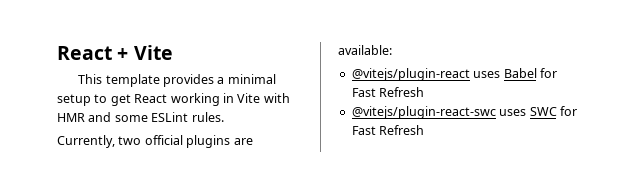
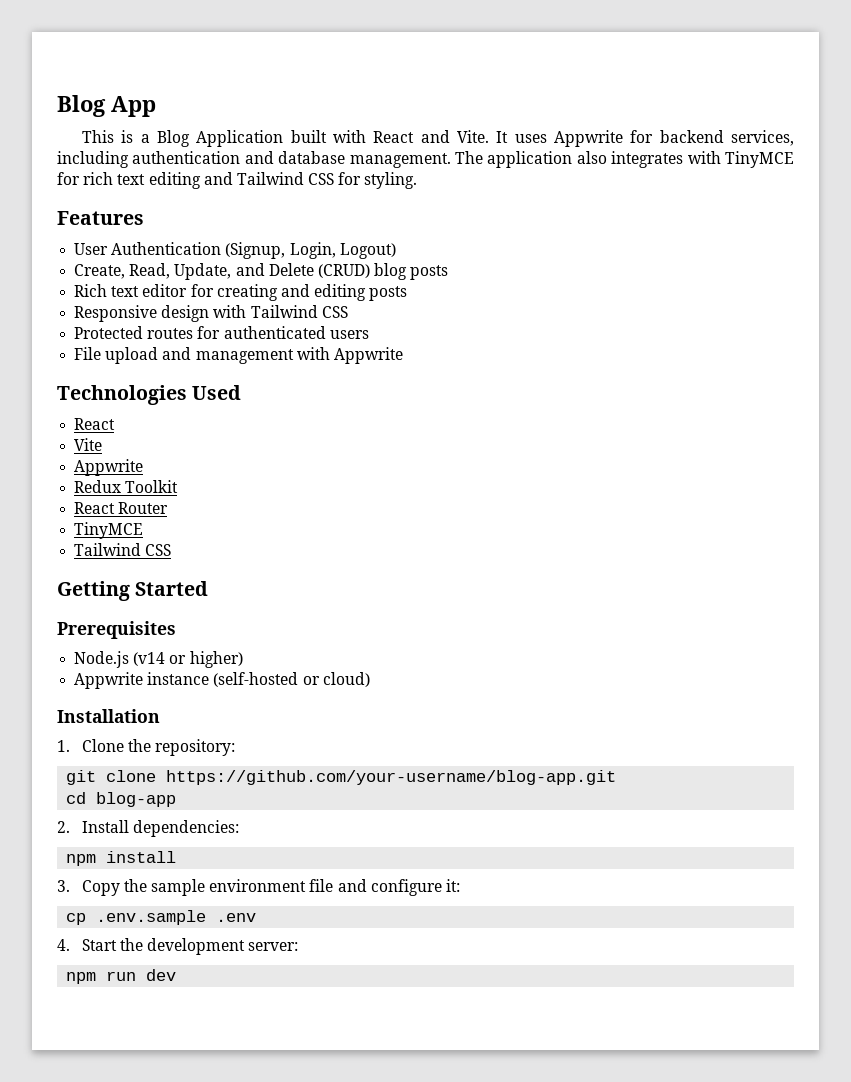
[57,45,173,60] [78,74,276,87] [57,93,290,106] [57,112,224,122] [57,135,253,148] [338,45,392,55] [351,68,557,81] [351,87,425,97] [351,106,577,119] [351,125,425,135] React + Vite // This template provides a minimal setup to get React working in Vite with HMR and some ESLint rules. // Currently, two official plugins are available: // @vitejs/plugin-react uses Babel for Fast Refresh // @vitejs/plugin-react-swc uses SWC for Fast Refresh -> [57,95,156,117] [82,130,795,147] [57,151,794,168] [57,172,418,189] [57,211,144,225] [74,242,396,259] [74,263,449,280] [74,284,408,301] [74,305,348,322] [74,326,369,339] [74,347,403,364] [57,385,242,405] [74,418,116,430] [74,438,103,451] [74,459,144,476] [74,480,179,493] [74,502,169,514] [74,522,144,539] [74,543,172,556] [57,581,209,601] [57,621,176,639] [74,651,243,668] [74,672,370,689] [57,709,160,723] [57,739,236,756] [66,770,617,785] [66,792,177,807] [57,820,239,837] [66,851,177,866] [57,879,461,896] [66,910,257,925] [57,938,299,955] [66,969,177,984] Blog App // This is a Blog Application built with React and Vite. It uses Appwrite for backend services, including authentication and database management. The application also integrates with TinyMCE for rich text editing and Tailwind CSS for styling. // Features // User Authentication (Signup, Login, Logout) // Create, Read, Update, and Delete (CRUD) blog posts // Rich text editor for creating and editing posts // Responsive design with Tailwind CSS // Protected routes for authenticated users // File upload and management with Appwrite // Technologies Used // React // Vite // Appwrite // Redux Toolkit // React Router // TinyMCE // Tailwind CSS // Getting Started // Prerequisites // Node.js (v14 or higher) // Appwrite instance (self-hosted or cloud) // Installation // 1. Clone the repository: // git clone https://github.com/your-username/blog-app.git // cd blog-app // 2. Install dependencies: // npm install // 3. Copy the sample environment file and configure it: // cp .env.sample .env // 4. Start the development server: // npm run dev

